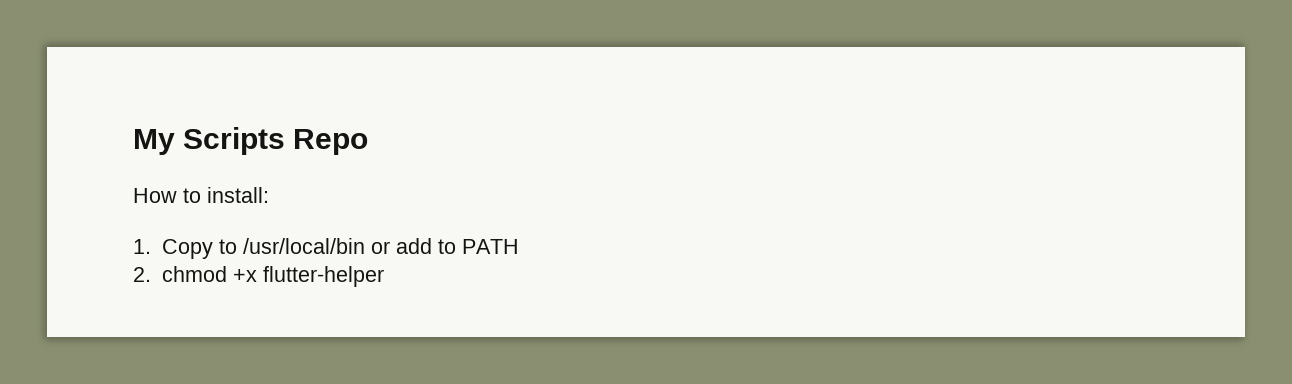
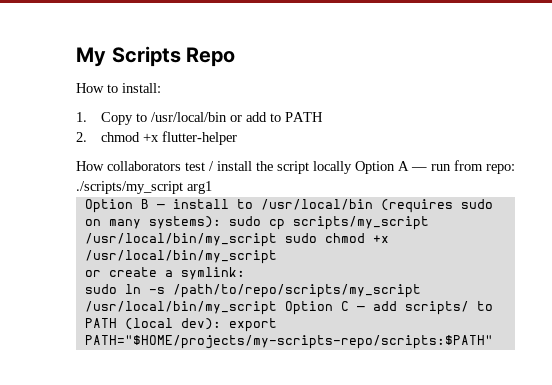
(384, 276) none -> [76,160,515,174] [76,181,212,194] [84,199,493,213] [84,216,429,230] [84,233,389,247] [84,250,277,264] [84,267,245,280] [84,284,421,298] [84,301,493,315] [84,318,277,332] [84,335,493,349] // How collaborators test / install the script locally Option A — run from repo: ./scripts/my_script arg1 // Option B — install to /usr/local/bin (requires sudo on many systems): sudo cp scripts/my_script /usr/local/bin/my_script sudo chmod +x /usr/local/bin/my_script // or create a symlink: // sudo ln -s /path/to/repo/scripts/my_script /usr/local/bin/my_script Option C — add scripts/ to PATH (local dev): export PATH="$HOME/projects/my-scripts-repo/scripts:$PATH"

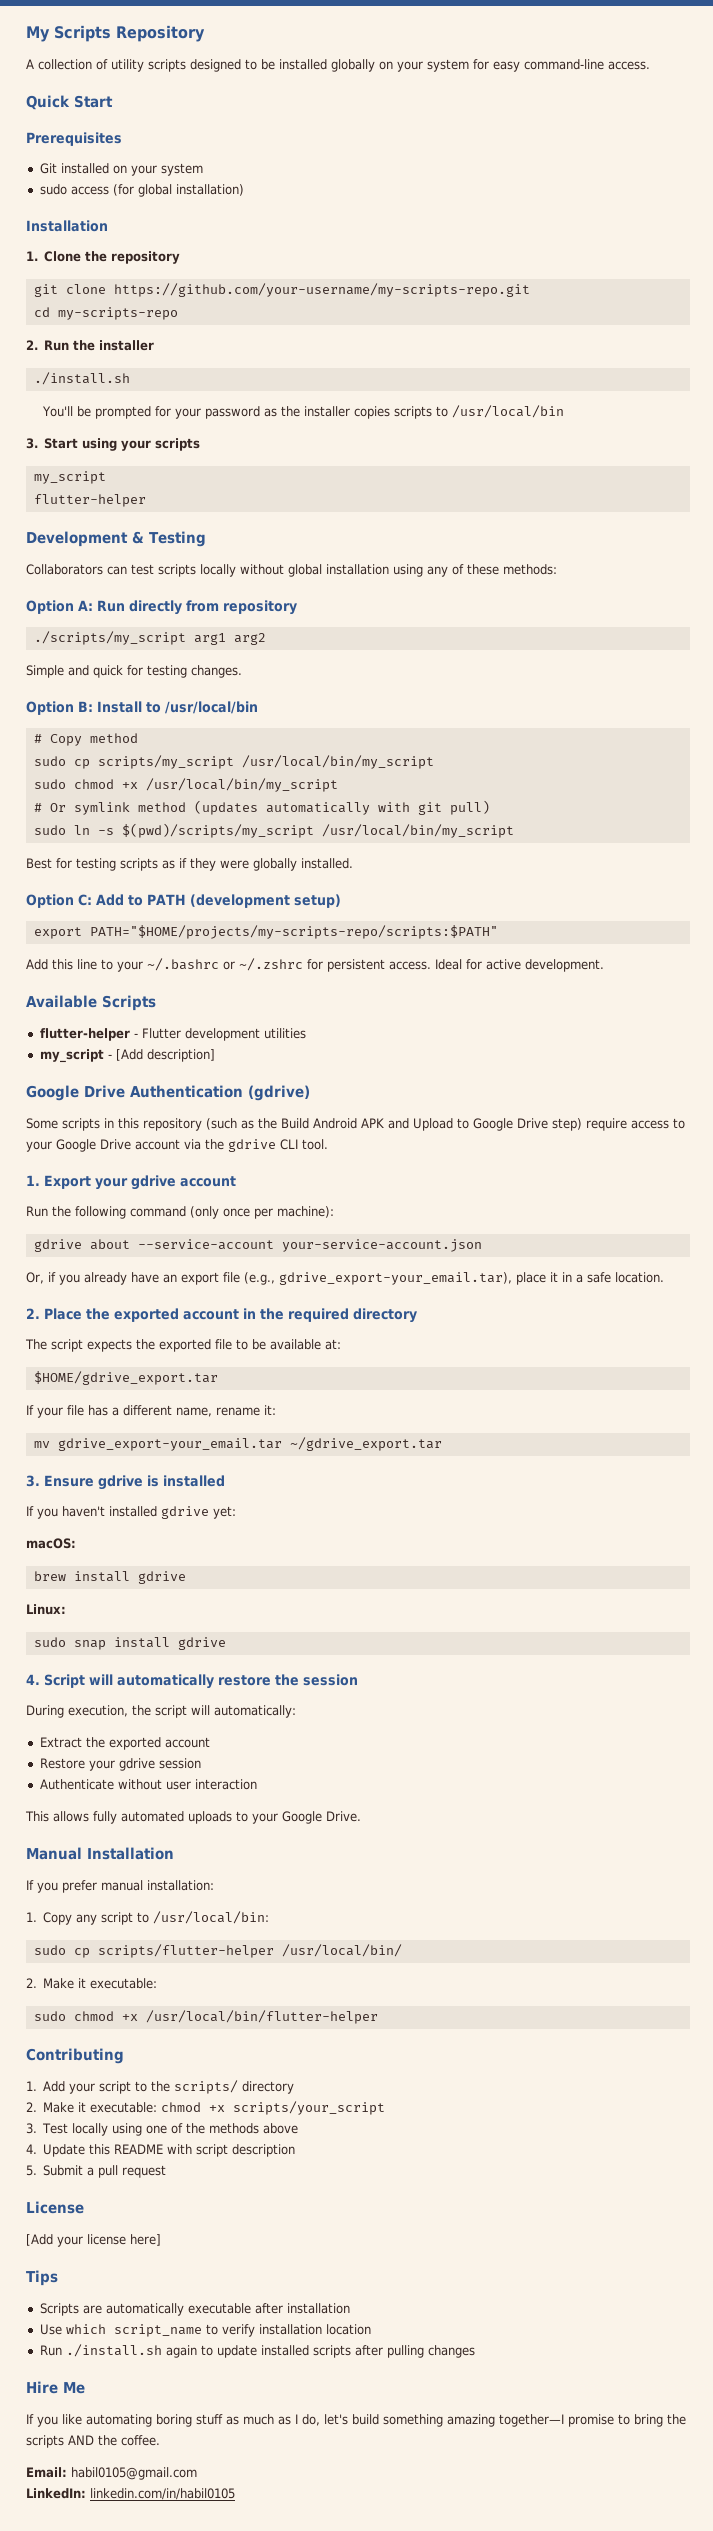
[186,47,236,67] [76,83,161,93] [76,112,323,125] [76,131,237,145] [76,160,515,174] [76,181,212,194] [84,199,493,213] [84,216,221,229] Repo // How to install: // 1. Copy to /usr/local/bin or add to PATH // 2. chmod +x flutter-helper // How collaborators test / install the script locally Option A — run from repo: ./scripts/my_script arg1 // Option B — install to /usr/local/bin (requires sudo on many systems): -> [116,25,205,42] [26,59,650,72] [26,95,113,110] [26,132,122,146] [39,163,203,176] [39,184,244,197] [26,220,108,232] [26,251,181,264] [33,283,530,297] [33,307,178,320] [26,340,155,351] [33,372,130,385] [42,405,565,419] [26,438,201,451] [33,471,106,484] [33,494,146,507] [26,531,206,547] [26,564,557,577] [26,600,297,615] [33,631,266,645] [26,665,242,678] [26,701,258,715] [33,733,138,746] Repository // A collection of utility scripts designed to be installed globally on your system for easy command-line access. // Quick Start // Prerequisites // Git installed on your system // sudo access (for global installation) // Installation // 1. Clone the repository // git clone https://github.com/your-username/my-scripts-repo.git // cd my-scripts-repo // 2. Run the installer // ./install.sh // You'll be prompted for your password as the installer copies scripts to /usr/local/bin // 3. Start using your scripts // my_script // flutter-helper // Development & Testing // Collaborators can test scripts locally without global installation using any of these methods: // Option A: Run directly from repository // ./scripts/my_script arg1 arg2 // Simple and quick for testing changes. // Option B: Install to /usr/local/bin // # Copy method //
(277, 240) none -> (434, 762) //
[84,267,245,280] or create a symlink: -> [33,800,490,815] # Or symlink method (updates automatically with git pull)
[172,284,421,298] [84,301,493,315] [84,318,277,332] [84,335,493,349] /path/to/repo/scripts/my_script /usr/local/bin/my_script Option C — add scripts/ to PATH (local dev): export PATH="$HOME/projects/my-scripts-repo/scripts:$PATH" -> [121,823,514,838] [26,858,353,871] [26,894,341,908] [33,925,498,939] [26,958,604,972] [26,995,156,1011] [39,1028,306,1041] [39,1049,215,1063] [26,1085,310,1101] [26,1118,685,1131] [26,1139,328,1152] [26,1175,236,1190] [26,1206,334,1219] [33,1239,482,1252] [26,1272,664,1285] [26,1308,417,1323] [25,1339,341,1352] [33,1371,218,1385] [26,1405,276,1418] [33,1437,442,1451] [26,1475,225,1490] [26,1506,236,1519] [26,1538,76,1549] [33,1571,186,1584] [26,1604,66,1615] [33,1637,226,1650] [26,1674,358,1689] [26,1705,296,1718] [39,1737,210,1750] [39,1758,201,1771] [39,1779,257,1790] [25,1811,361,1824] [26,1847,174,1860] [26,1880,214,1893] [26,1911,270,1925] [33,1944,402,1958] [26,1978,158,1989] [33,2010,378,2024] [26,2048,124,2064] [26,2080,295,2094] [26,2101,386,2115] [26,2123,299,2136] [26,2144,296,2157] [26,2165,167,2178] [26,2201,84,2214] [26,2234,161,2247] [26,2270,58,2286] [39,2303,350,2316] [39,2324,371,2337] [39,2344,475,2358] [26,2381,85,2394] [26,2414,686,2427] [26,2435,160,2448] [26,2467,197,2480] [26,2488,235,2500] $(pwd)/scripts/my_script /usr/local/bin/my_script // Best for testing scripts as if they were globally installed. // Option C: Add to PATH (development setup) // export PATH="$HOME/projects/my-scripts-repo/scripts:$PATH" // Add this line to your ~/.bashrc or ~/.zshrc for persistent access. Ideal for active development. // Available Scripts // flutter-helper - Flutter development utilities // my_script - [Add description] // Google Drive Authentication (gdrive) // Some scripts in this repository (such as the Build Android APK and Upload to Google Drive step) require access to your Google Drive account via the gdrive CLI tool. // 1. Export your gdrive account // Run the following command (only once per machine): // gdrive about --service-account your-service-account.json // Or, if you already have an export file (e.g., gdrive_export-your_email.tar), place it in a safe location. // 2. Place the exported account in the required directory // The script expects the exported file to be available at: // $HOME/gdrive_export.tar // If your file has a different name, rename it: // mv gdrive_export-your_email.tar ~/gdrive_export.tar // 3. Ensure gdrive is installed // If you haven't installed gdrive yet: // macOS: // brew install gdrive // Linux: // sudo snap install gdrive // 4. Script will automatically restore the session // During execution, the script will automatically: // Extract the exported account // Restore your gdrive session // Authenticate without user interaction // This allows fully automated uploads to your Google Drive. // Manual Installation // If you prefer manual installation: // 1. Copy any script to /usr/local/bin: // sudo cp scripts/flutter-helper /usr/local/bin/ // 2. Make it executable: // sudo chmod +x /usr/local/bin/flutter-helper // Contributing // 1. Add your script to the scripts/ directory // 2. Make it executable: chmod +x scripts/your_script // 3. Test locally using one of the methods above // 4. Update this README with script description // 5. Submit a pull request // License // [Add your license here] // Tips // Scripts are automatically executable after installation // Use which script_name to verify installation location // Run ./install.sh again to update installed scripts after pulling changes // Hire Me // If you like automating boring stuff as much as I do, let's build something amazing together—I promise to bring the scripts AND the coffee. // Email: habil0105@gmail.com // LinkedIn: linkedin.com/in/habil0105

